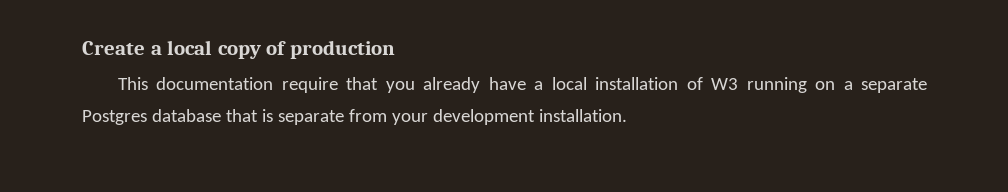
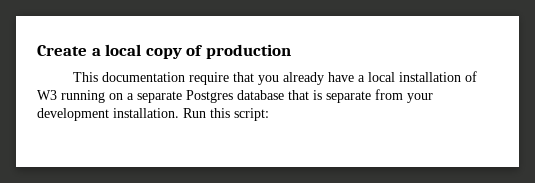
(627, 115) none -> [183,108,269,121] Run this script:

